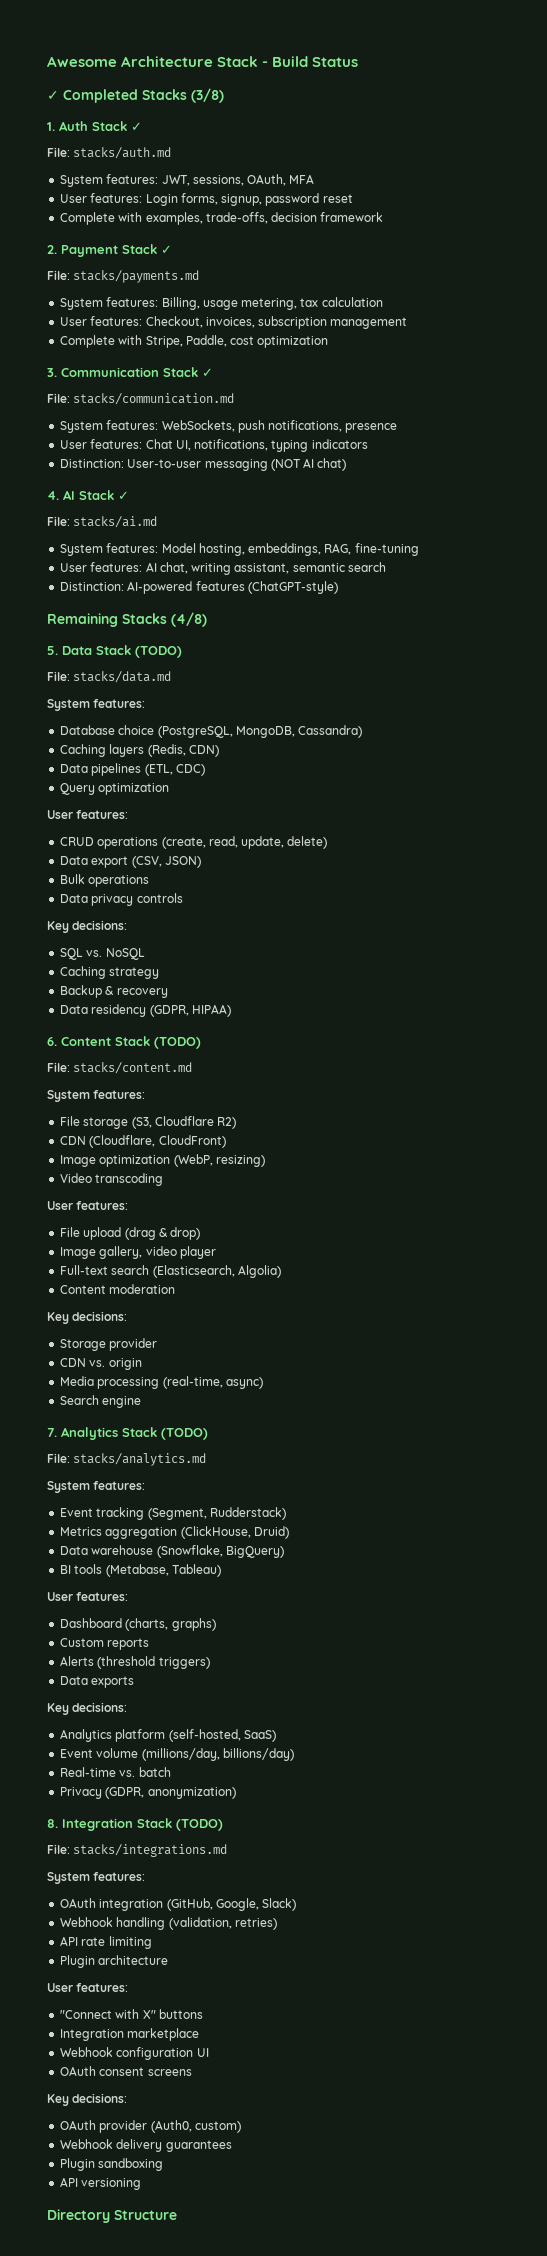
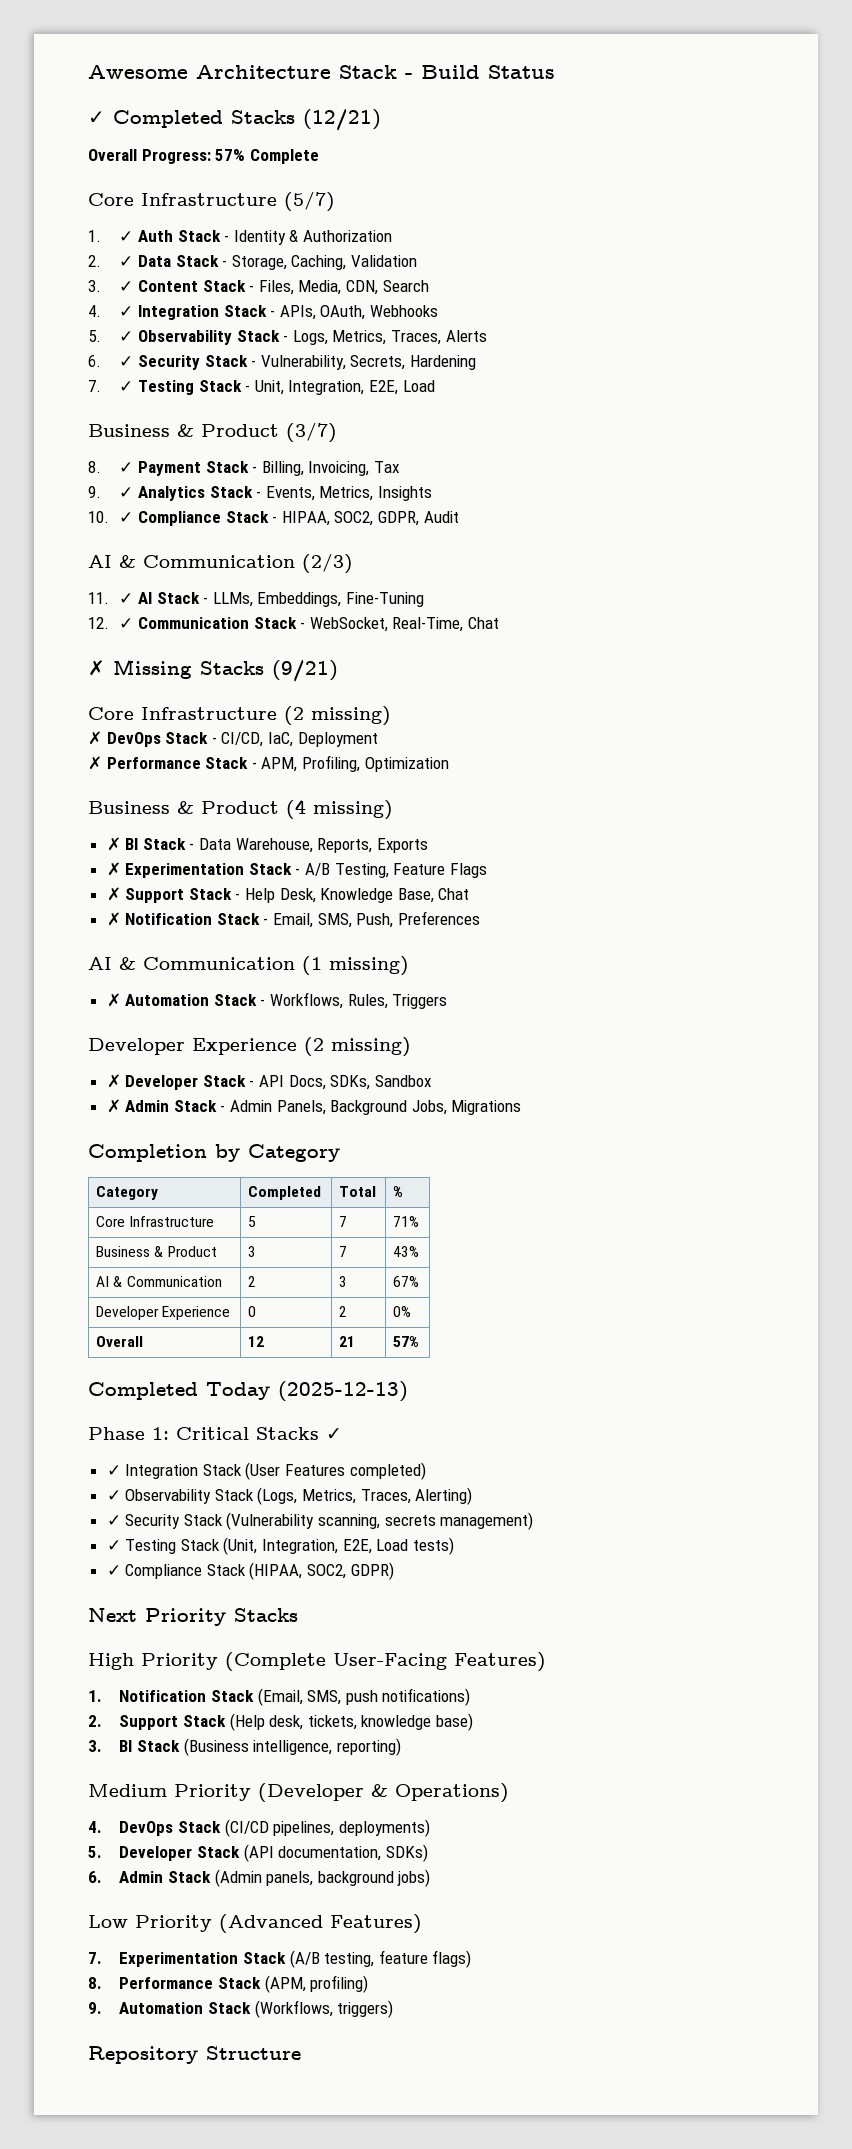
[191,88,224,103] [47,121,142,131] [47,147,172,159] [60,174,315,187] [60,193,353,206] [60,212,384,225] [47,244,172,257] [47,270,200,283] [60,297,383,310] [60,316,408,329] [60,335,329,348] [47,367,213,377] [47,393,235,405] [60,420,398,433] [60,439,368,452] [60,458,347,471] [47,490,129,500] [47,516,158,528] [60,543,419,556] [60,562,386,575] [60,581,338,594] [47,612,207,627] [47,645,182,658] [47,671,172,683] [47,699,146,711] [60,725,363,738] [60,744,219,757] [60,763,205,776] [60,783,170,795] [47,810,129,819] [60,836,328,849] [60,856,201,868] [60,874,150,887] [60,893,183,906] [47,920,128,933] [60,948,145,960] [60,966,160,979] [60,985,168,998] [60,1004,231,1017] [47,1036,201,1049] [47,1062,193,1074] [47,1090,146,1102] [60,1116,237,1129] [60,1135,226,1148] [60,1154,265,1167] [60,1173,164,1186] [47,1201,129,1210] [60,1227,201,1240] [60,1246,216,1259] [60,1265,281,1278] [60,1284,176,1294] [47,1311,128,1324] [60,1338,158,1351] [60,1358,142,1370] [60,1376,263,1389] [60,1395,142,1408] [47,1427,208,1440] [47,1453,207,1466] [47,1481,146,1493] [60,1507,286,1520] [60,1526,289,1539] [60,1545,284,1558] [60,1564,221,1577] [47,1592,129,1601] [60,1618,216,1631] [60,1638,150,1650] [60,1656,210,1669] [60,1676,135,1688] [47,1702,128,1715] [60,1729,276,1742] [60,1748,294,1761] [60,1767,171,1777] [60,1787,236,1799] [47,1818,223,1831] [47,1844,228,1857] [47,1872,146,1884] [60,1898,297,1911] [60,1917,277,1930] [60,1936,152,1949] [60,1955,169,1968] [47,1983,129,1992] [60,2009,203,2019] [60,2028,200,2041] [60,2047,209,2060] [60,2066,192,2076] [47,2093,128,2106] [60,2120,241,2133] [60,2139,232,2152] [60,2158,164,2171] [60,2177,142,2190] [47,2209,110,2223] (3/8) // 1. Auth Stack ✓ // File: stacks/auth.md // System features: JWT, sessions, OAuth, MFA // User features: Login forms, signup, password reset // Complete with examples, trade-offs, decision framework // 2. Payment Stack ✓ // File: stacks/payments.md // System features: Billing, usage metering, tax calculation // User features: Checkout, invoices, subscription management // Complete with Stripe, Paddle, cost optimization // 3. Communication Stack ✓ // File: stacks/communication.md // System features: WebSockets, push notifications, presence // User features: Chat UI, notifications, typing indicators // Distinction: User-to-user messaging (NOT AI chat) // 4. AI Stack ✓ // File: stacks/ai.md // System features: Model hosting, embeddings, RAG, fine-tuning // User features: AI chat, writing assistant, semantic search // Distinction: AI-powered features (ChatGPT-style) // Remaining Stacks (4/8) // 5. Data Stack (TODO) // File: stacks/data.md // System features: // Database choice (PostgreSQL, MongoDB, Cassandra) // Caching layers (Redis, CDN) // Data pipelines (ETL, CDC) // Query optimization // User features: // CRUD operations (create, read, update, delete) // Data export (CSV, JSON) // Bulk operations // Data privacy controls // Key decisions: // SQL vs. NoSQL // Caching strategy // Backup & recovery // Data residency (GDPR, HIPAA) // 6. Content Stack (TODO) // File: stacks/content.md // System features: // File storage (S3, Cloudflare R2) // CDN (Cloudflare, CloudFront) // Image optimization (WebP, resizing) // Video transcoding // User features: // File upload (drag & drop) // Image gallery, video player // Full-text search (Elasticsearch, Algolia) // Content moderation // Key decisions: // Storage provider // CDN vs. origin // Media processing (real-time, async) // Search engine // 7. Analytics Stack (TODO) // File: stacks/analytics.md // System features: // Event tracking (Segment, Rudderstack) // Metrics aggregation (ClickHouse, Druid) // Data warehouse (Snowflake, BigQuery) // BI tools (Metabase, Tableau) // User features: // Dashboard (charts, graphs) // Custom reports // Alerts (threshold triggers) // Data exports // Key decisions: // Analytics platform (self-hosted, SaaS) // Event volume (millions/day, billions/day) // Real-time vs. batch // Privacy (GDPR, anonymization) // 8. Integration Stack (TODO) // File: stacks/integrations.md // System features: // OAuth integration (GitHub, Google, Slack) // Webhook handling (validation, retries) // API rate limiting // Plugin architecture // User features: // "Connect with X" buttons // Integration marketplace // Webhook configuration UI // OAuth consent screens // Key decisions: // OAuth provider (Auth0, custom) // Webhook delivery guarantees // Plugin sandboxing // API versioning // Directory -> [303,109,381,131] [88,149,319,164] [88,191,335,212] [88,230,393,245] [88,255,418,270] [88,280,429,295] [88,305,439,320] [88,330,487,345] [88,355,477,370] [88,380,435,395] [88,422,337,443] [88,461,400,476] [88,486,433,501] [88,511,459,526] [88,553,353,574] [88,592,425,607] [88,617,500,632] [88,659,338,682] [88,706,391,726] [88,731,378,747] [88,755,449,772] [88,799,393,820] [106,837,428,853] [106,862,487,878] [106,887,470,903] [106,911,480,928] [88,956,409,976] [106,992,448,1009] [88,1037,411,1057] [106,1074,431,1090] [106,1099,522,1115] [88,1144,340,1162] [96,1186,159,1200] [248,1186,322,1200] [339,1186,377,1197] [393,1186,404,1197] [96,1216,215,1227] [248,1216,257,1227] [339,1216,348,1227] [393,1216,420,1227] [96,1246,217,1257] [248,1246,257,1257] [339,1246,348,1257] [393,1246,420,1257] [96,1276,222,1287] [248,1276,257,1287] [339,1276,348,1287] [393,1276,420,1287] [96,1306,231,1320] [248,1306,257,1317] [339,1306,348,1317] [393,1306,412,1317] [96,1336,144,1347] [248,1336,265,1347] [339,1336,356,1347] [393,1336,420,1347] [88,1381,408,1402] [88,1427,342,1440] [106,1462,426,1480] [106,1487,473,1505] [106,1512,534,1530] [106,1537,454,1555] [106,1562,394,1580] [88,1608,298,1626] [88,1652,546,1672] [88,1688,471,1706] [88,1713,474,1731] [88,1738,401,1756] [88,1783,509,1803] [88,1819,430,1837] [88,1844,428,1862] [88,1869,431,1887] [88,1914,422,1934] [88,1950,472,1968] [88,1975,369,1993] [88,2000,394,2018] [88,2046,198,2064] (12/21) // Overall Progress: 57% Complete // Core Infrastructure (5/7) // 1. ✓ Auth Stack - Identity & Authorization // 2. ✓ Data Stack - Storage, Caching, Validation // 3. ✓ Content Stack - Files, Media, CDN, Search // 4. ✓ Integration Stack - APIs, OAuth, Webhooks // 5. ✓ Observability Stack - Logs, Metrics, Traces, Alerts // 6. ✓ Security Stack - Vulnerability, Secrets, Hardening // 7. ✓ Testing Stack - Unit, Integration, E2E, Load // Business & Product (3/7) // 8. ✓ Payment Stack - Billing, Invoicing, Tax // 9. ✓ Analytics Stack - Events, Metrics, Insights // 10. ✓ Compliance Stack - HIPAA, SOC2, GDPR, Audit // AI & Communication (2/3) // 11. ✓ AI Stack - LLMs, Embeddings, Fine-Tuning // 12. ✓ Communication Stack - WebSocket, Real-Time, Chat // ✗ Missing Stacks (9/21) // Core Infrastructure (2 missing) // ✗ DevOps Stack - CI/CD, IaC, Deployment // ✗ Performance Stack - APM, Profiling, Optimization // Business & Product (4 missing) // ✗ BI Stack - Data Warehouse, Reports, Exports // ✗ Experimentation Stack - A/B Testing, Feature Flags // ✗ Support Stack - Help Desk, Knowledge Base, Chat // ✗ Notification Stack - Email, SMS, Push, Preferences // AI & Communication (1 missing) // ✗ Automation Stack - Workflows, Rules, Triggers // Developer Experience (2 missing) // ✗ Developer Stack - API Docs, SDKs, Sandbox // ✗ Admin Stack - Admin Panels, Background Jobs, Migrations // Completion by Category // Category | Completed | Total | % // Core Infrastructure | 5 | 7 | 71% // Business & Product | 3 | 7 | 43% // AI & Communication | 2 | 3 | 67% // Developer Experience | 0 | 2 | 0% // Overall | 12 | 21 | 57% // Completed Today (2025-12-13) // Phase 1: Critical Stacks ✓ // ✓ Integration Stack (User Features completed) // ✓ Observability Stack (Logs, Metrics, Traces, Alerting) // ✓ Security Stack (Vulnerability scanning, secrets management) // ✓ Testing Stack (Unit, Integration, E2E, Load tests) // ✓ Compliance Stack (HIPAA, SOC2, GDPR) // Next Priority Stacks // High Priority (Complete User-Facing Features) // 1. Notification Stack (Email, SMS, push notifications) // 2. Support Stack (Help desk, tickets, knowledge base) // 3. BI Stack (Business intelligence, reporting) // Medium Priority (Developer & Operations) // 4. DevOps Stack (CI/CD pipelines, deployments) // 5. Developer Stack (API documentation, SDKs) // 6. Admin Stack (Admin panels, background jobs) // Low Priority (Advanced Features) // 7. Experimentation Stack (A/B testing, feature flags) // 8. Performance Stack (APM, profiling) // 9. Automation Stack (Workflows, triggers) // Repository

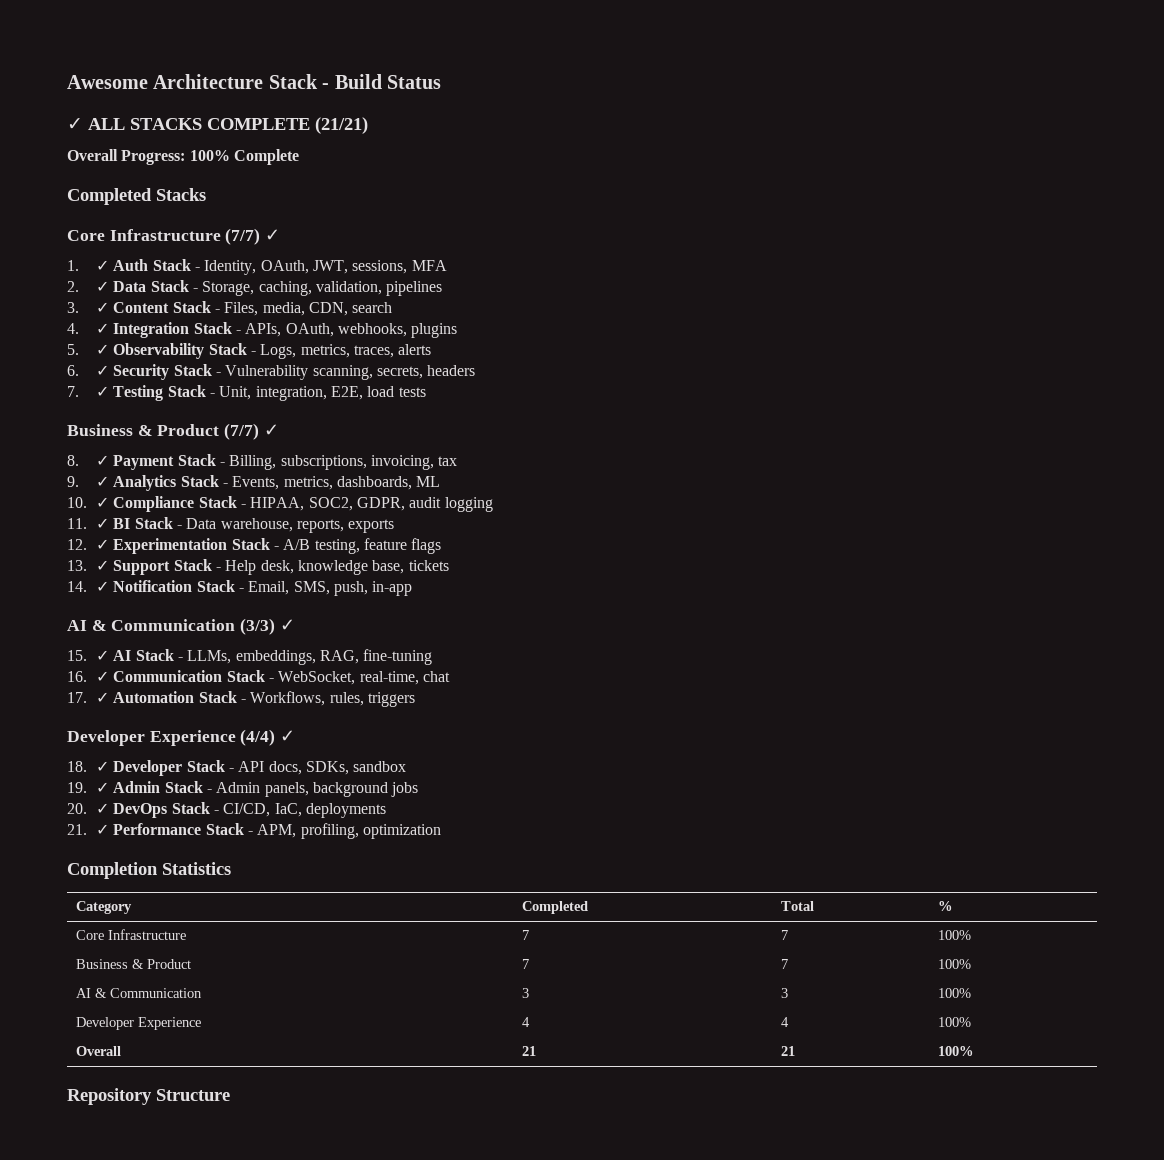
[113,109,381,131] Completed Stacks (12/21) -> [88,117,368,134] ALL STACKS COMPLETE (21/21)
[215,149,246,161] 57% -> [189,150,230,161] 100%
[88,191,335,212] // Core Infrastructure (5/7) -> [67,188,206,205] [67,228,281,245] // Completed Stacks // Core Infrastructure (7/7) ✓
[233,230,393,245] Identity & Authorization -> [204,260,447,275] Identity, OAuth, JWT, sessions, MFA
[291,255,418,270] Caching, Validation -> [258,281,443,296] caching, validation, pipelines
[298,280,429,295] Media, CDN, Search -> [262,302,393,316] media, CDN, search
[370,305,439,317] Webhooks -> [337,323,458,338] webhooks, plugins
[332,330,487,345] Metrics, Traces, Alerts -> [300,344,432,358] metrics, traces, alerts
[260,355,477,370] Vulnerability, Secrets, Hardening -> [225,365,476,380] Vulnerability scanning, secrets, headers
[288,380,435,395] [88,422,337,443] Integration, E2E, Load // Business & Product (3/7) -> [255,386,426,401] [67,423,279,440] integration, E2E, load tests // Business & Product (7/7) ✓
[308,461,400,476] Invoicing, Tax -> [280,455,458,470] subscriptions, invoicing, tax
[319,486,433,501] Metrics, Insights -> [283,476,441,490] metrics, dashboards, ML
[423,511,459,523] [88,553,353,574] [88,592,109,604] Audit // AI & Communication (2/3) // 11. -> [409,497,493,512] [67,517,395,533] [67,538,442,554] [67,559,449,575] [67,580,413,596] [67,618,295,635] [67,650,87,661] audit logging // 11. ✓ BI Stack - Data warehouse, reports, exports // 12. ✓ Experimentation Stack - A/B testing, feature flags // 13. ✓ Support Stack - Help desk, knowledge base, tickets // 14. ✓ Notification Stack - Email, SMS, push, in-app // AI & Communication (3/3) ✓ // 15.
[257,592,425,607] [88,617,109,629] Embeddings, Fine-Tuning // 12. -> [235,649,433,665] [67,671,87,682] embeddings, RAG, fine-tuning // 16.
[392,617,500,632] [88,659,338,682] [88,706,391,726] [88,731,102,745] Real-Time, Chat // ✗ Missing Stacks (9/21) // Core Infrastructure (2 missing) // ✗ -> [359,671,450,685] [67,691,415,707] [67,729,296,746] [67,760,407,776] [67,781,419,797] [67,803,109,814] real-time, chat // 17. ✓ Automation Stack - Workflows, rules, triggers // Developer Experience (4/4) ✓ // 18. ✓ Developer Stack - API docs, SDKs, sandbox // 19. ✓ Admin Stack - Admin panels, background jobs // 20. ✓
[297,732,378,747] [88,756,102,770] Deployment // ✗ -> [305,803,386,818] [67,824,109,835] deployments // 21. ✓
[301,755,449,772] [88,799,393,820] [106,837,428,853] [106,862,487,878] [106,887,470,903] [106,911,480,928] [88,956,409,976] [106,992,448,1009] [88,1037,411,1057] [106,1074,431,1090] [106,1099,522,1115] Profiling, Optimization // Business & Product (4 missing) // ✗ BI Stack - Data Warehouse, Reports, Exports // ✗ Experimentation Stack - A/B Testing, Feature Flags // ✗ Support Stack - Help Desk, Knowledge Base, Chat // ✗ Notification Stack - Email, SMS, Push, Preferences // AI & Communication (1 missing) // ✗ Automation Stack - Workflows, Rules, Triggers // Developer Experience (2 missing) // ✗ Developer Stack - API Docs, SDKs, Sandbox // ✗ Admin Stack - Admin Panels, Background Jobs, Migrations -> [300,823,441,839] profiling, optimization
[215,1144,340,1162] by Category -> [162,862,231,875] Statistics
[248,1216,257,1227] [339,1216,348,1227] [393,1216,420,1227] 5 | 7 | 71% -> [521,930,529,940] [780,930,788,940] [937,930,971,940] 7 | 7 | 100%
[248,1246,257,1257] [339,1246,348,1257] [393,1246,420,1257] 3 | 7 | 43% -> [521,959,529,969] [780,959,788,969] [937,959,971,969] 7 | 7 | 100%
[248,1276,257,1287] [339,1276,348,1287] [393,1276,420,1287] 2 | 3 | 67% -> [521,988,529,998] [780,988,788,998] [937,988,971,998] 3 | 3 | 100%
[248,1306,257,1317] [339,1306,348,1317] [393,1306,412,1317] 0 | 2 | 0% -> [521,1017,530,1027] [780,1017,789,1027] [937,1017,971,1027] 4 | 4 | 100%
[248,1336,265,1347] [339,1336,356,1347] [393,1336,420,1347] [88,1381,408,1402] [88,1427,342,1440] [106,1462,426,1480] [106,1487,473,1505] [106,1512,534,1530] [106,1537,454,1555] [106,1562,394,1580] [88,1608,298,1626] [88,1652,546,1672] [88,1688,471,1706] [88,1713,474,1731] [88,1738,401,1756] [88,1783,509,1803] [88,1819,430,1837] [88,1844,428,1862] [88,1869,431,1887] [88,1914,422,1934] [88,1950,472,1968] [88,1975,369,1993] [88,2000,394,2018] 12 | 21 | 57% // Completed Today (2025-12-13) // Phase 1: Critical Stacks ✓ // ✓ Integration Stack (User Features completed) // ✓ Observability Stack (Logs, Metrics, Traces, Alerting) // ✓ Security Stack (Vulnerability scanning, secrets management) // ✓ Testing Stack (Unit, Integration, E2E, Load tests) // ✓ Compliance Stack (HIPAA, SOC2, GDPR) // Next Priority Stacks // High Priority (Complete User-Facing Features) // 1. Notification Stack (Email, SMS, push notifications) // 2. Support Stack (Help desk, tickets, knowledge base) // 3. BI Stack (Business intelligence, reporting) // Medium Priority (Developer & Operations) // 4. DevOps Stack (CI/CD pipelines, deployments) // 5. Developer Stack (API documentation, SDKs) // 6. Admin Stack (Admin panels, background jobs) // Low Priority (Advanced Features) // 7. Experimentation Stack (A/B testing, feature flags) // 8. Performance Stack (APM, profiling) // 9. Automation Stack (Workflows, triggers) -> [521,1046,536,1056] [780,1046,795,1056] [937,1046,974,1056] 21 | 21 | 100%

